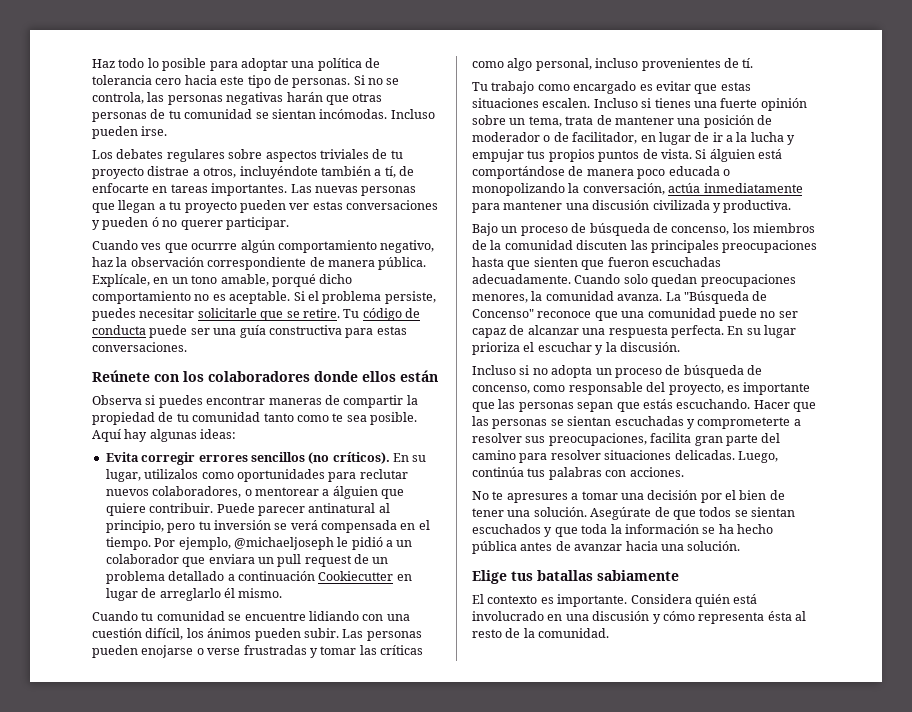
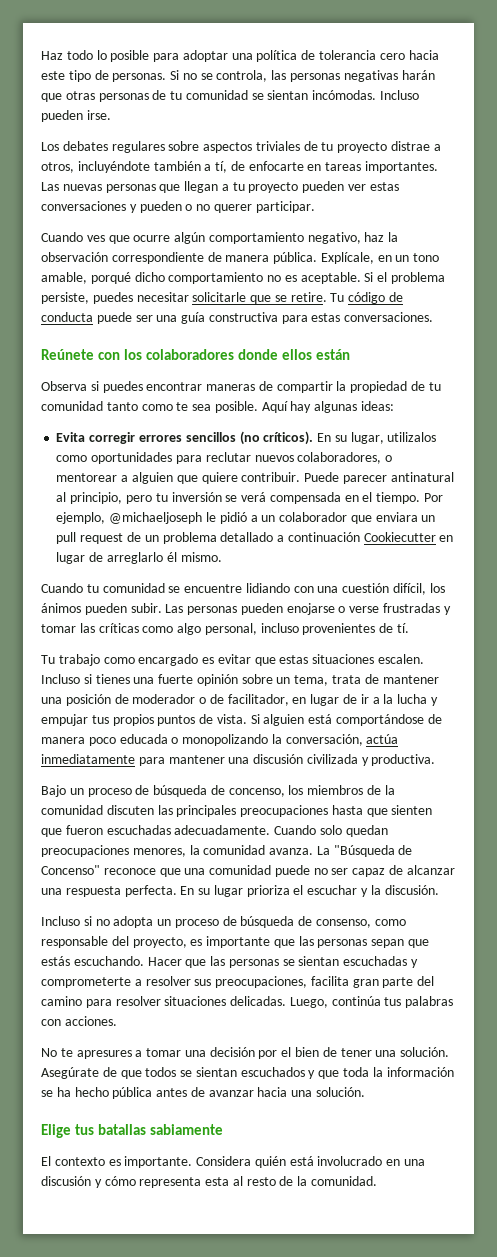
[151,217,159,227] ó -> [185,204,193,211] o
[191,243,238,250] ocurrre -> [133,235,171,242] ocurre
[332,486,378,499] álguien -> [131,472,173,484] alguien
[709,149,755,162] álguien -> [263,714,305,726] alguien
[472,385,530,394] concenso, -> [316,919,372,928] consenso,
[767,611,792,621] ésta -> [205,1177,230,1186] esta

